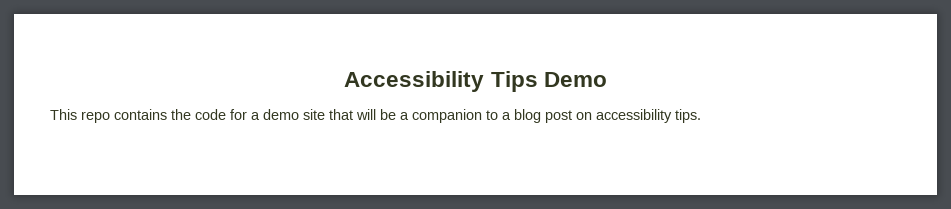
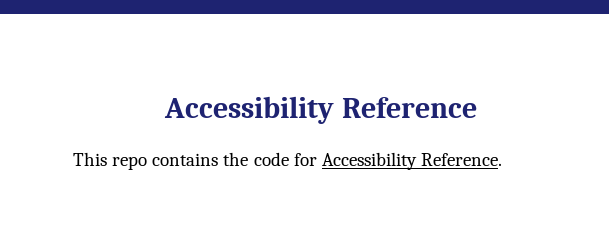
[344,71,607,92] Accessibility Tips Demo -> [164,96,477,124] Accessibility Reference
[251,109,701,123] a demo site that will be a companion to a blog post on accessibility tips. -> [321,152,502,170] Accessibility Reference.

